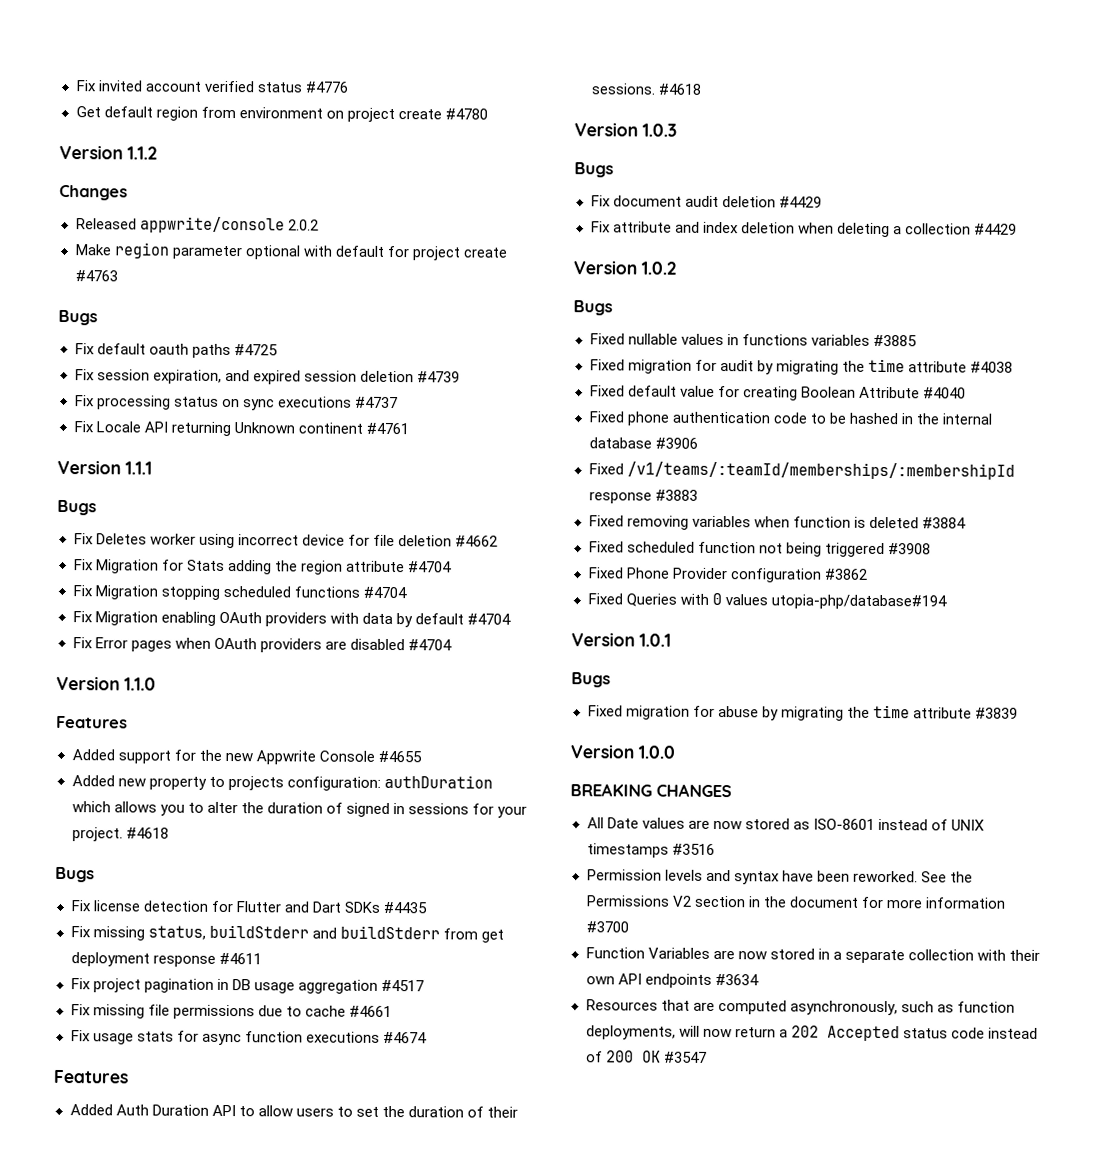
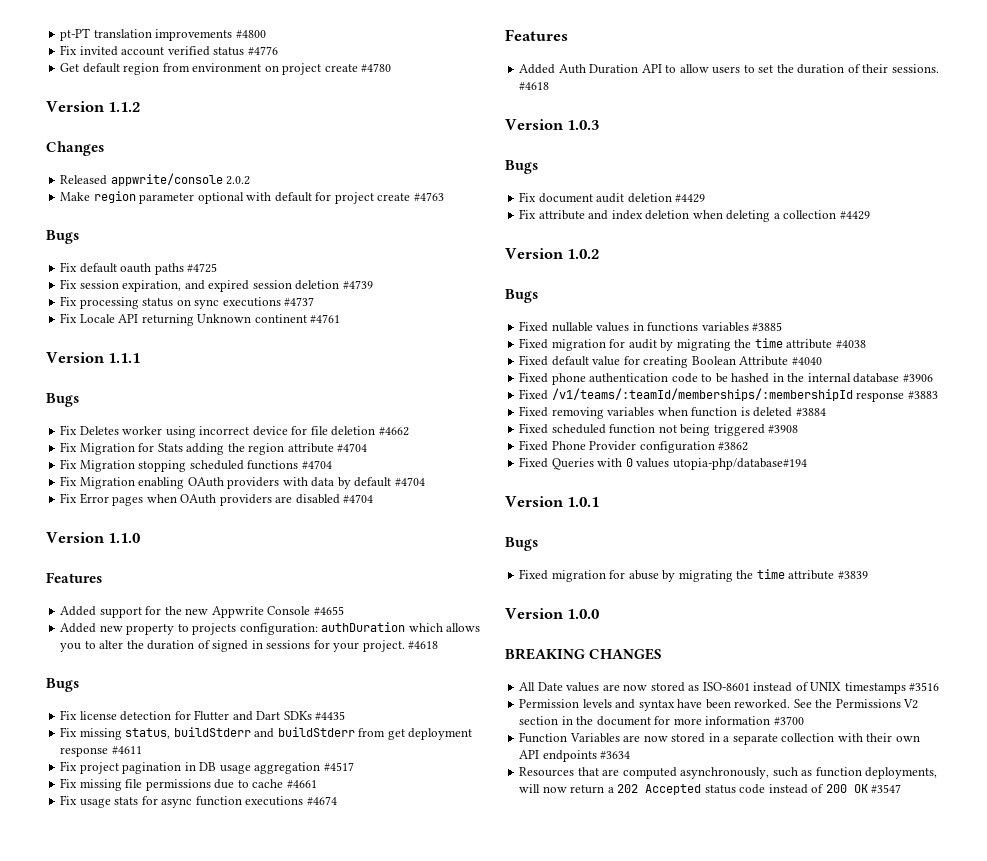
(75, 86) none -> [60,28,266,41] pt-PT translation improvements #4800 //

